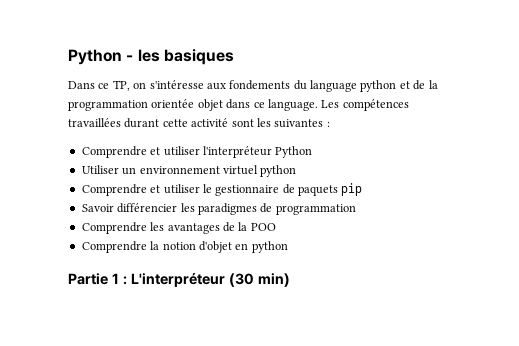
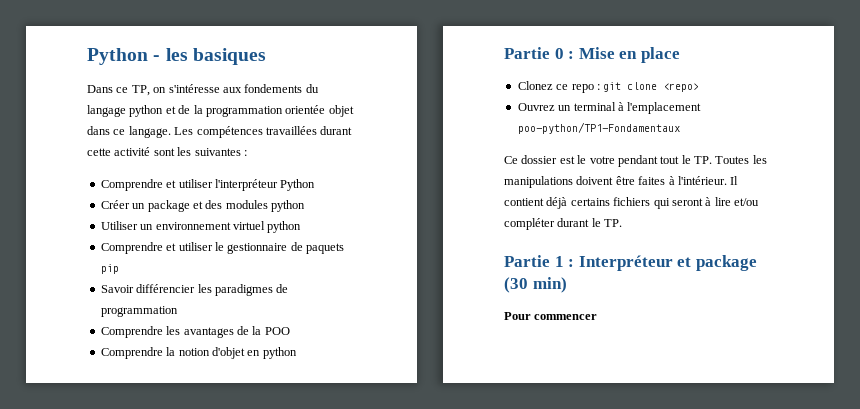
[310,80,357,92] language -> [87,105,126,117] langage
[267,99,318,111] language. -> [128,126,171,138] langage.
(313, 152) none -> [100,200,305,212] // Créer un package et des modules python
(288, 247) none -> [504,47,680,63] [517,81,700,93] [517,102,702,114] [517,122,680,134] [504,155,767,167] [504,176,739,188] [504,197,759,209] [504,218,623,230] // Partie 0 : Mise en place // Clonez ce repo : git clone <repo> // Ouvrez un terminal à l'emplacement poo-python/TP1-Fondamentaux // Ce dossier est le votre pendant tout le TP. Toutes les manipulations doivent être faites à l'intérieur. Il contient déjà certains fichiers qui seront à lire et/ou compléter durant le TP.
[130,273,225,287] L'interpréteur -> [578,255,757,271] Interpréteur et package
(290, 280) none -> [504,312,598,320] // Pour commencer

